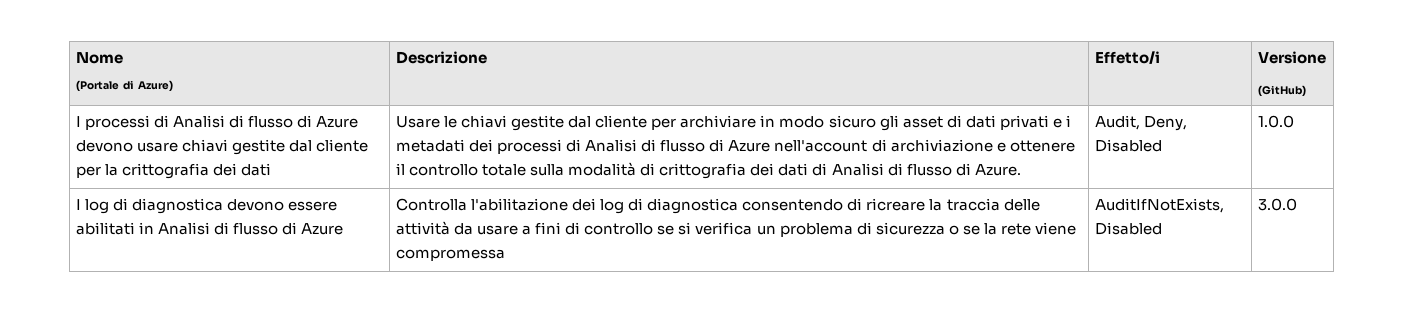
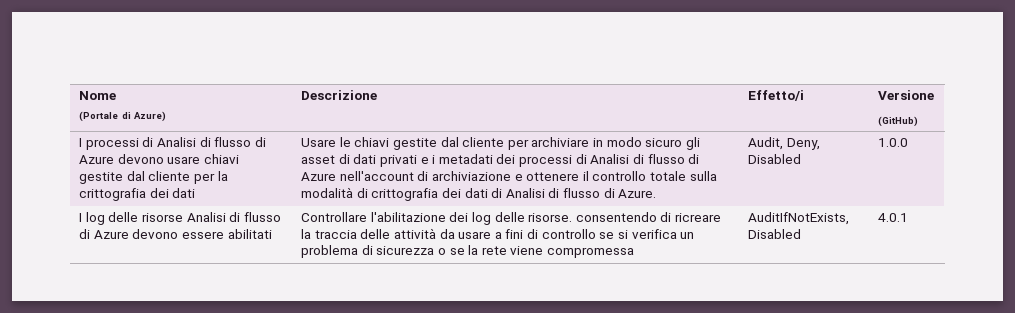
[113,198,338,214] [75,222,344,235] [395,198,467,211] di diagnostica devono essere abilitati in Analisi di flusso di Azure | Controlla -> [108,212,281,222] [78,229,272,239] [300,212,367,222] delle risorse Analisi di flusso di Azure devono essere abilitati | Controllare
[628,198,739,214] di diagnostica -> [494,212,573,222] delle risorse.
[1257,198,1297,211] 3.0.0 -> [877,213,908,222] 4.0.1

